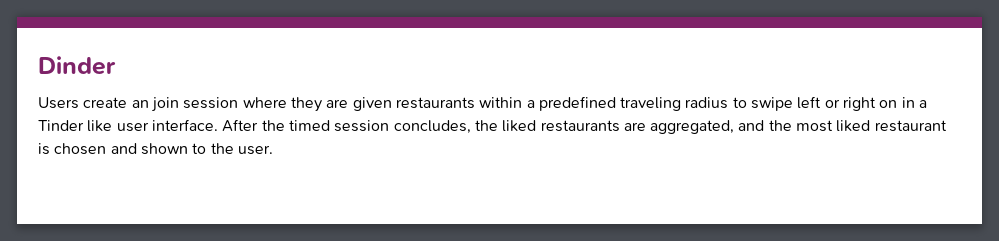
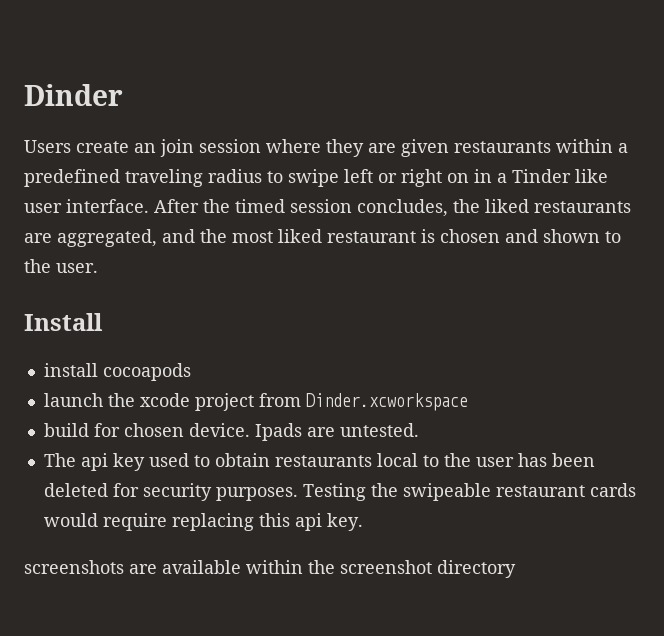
(273, 150) none -> [24,313,103,331] [43,363,191,381] [43,393,468,411] [43,423,419,441] [43,453,595,471] [43,483,636,501] [43,513,363,531] [24,560,516,578] // Install // install cocoapods // launch the xcode project from Dinder.xcworkspace // build for chosen device. Ipads are untested. // The api key used to obtain restaurants local to the user has been deleted for security purposes. Testing the swipeable restaurant cards would require replacing this api key. // screenshots are available within the screenshot directory

